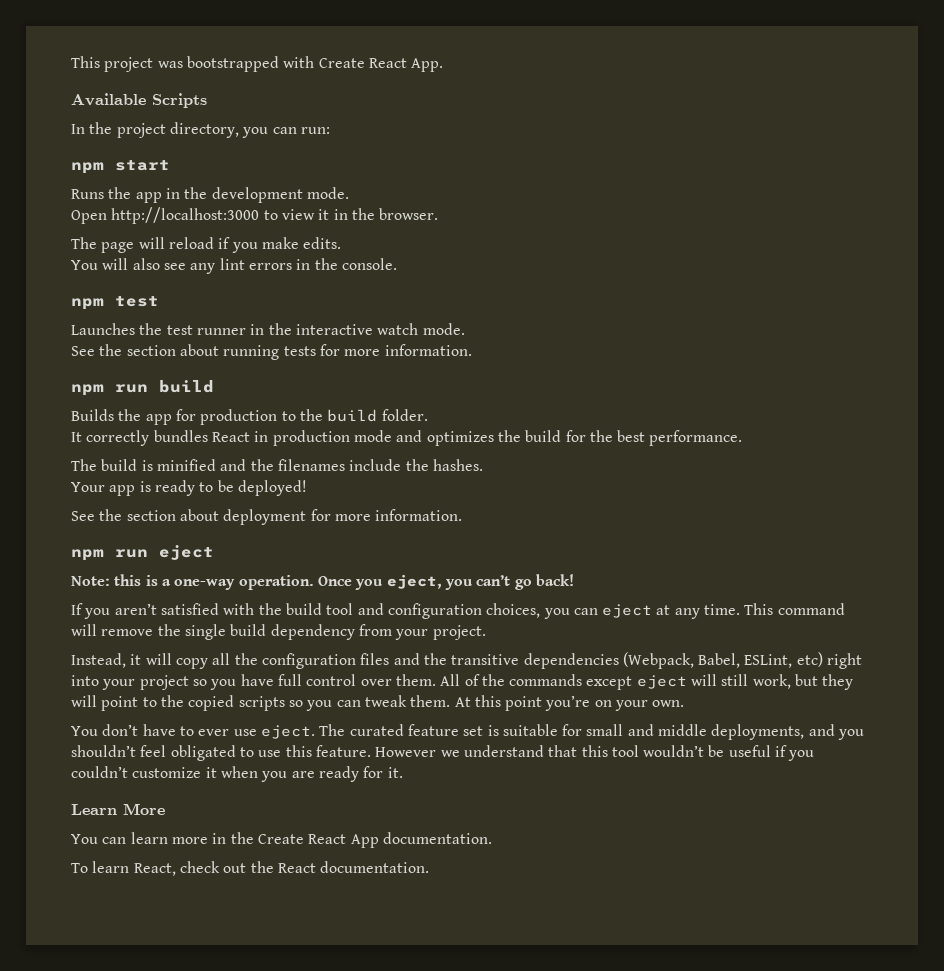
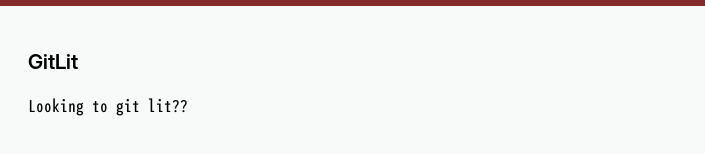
[71,56,444,72] [71,93,207,108] [71,122,330,138] [71,160,170,174] [71,187,349,203] [71,207,439,224] [71,237,342,253] [71,258,397,274] [71,296,159,310] [71,323,465,335] [71,344,472,360] [71,380,214,396] [71,409,428,425] [71,430,743,446] [71,459,483,471] [71,480,307,496] [71,509,463,525] [71,545,214,561] [71,574,574,590] [71,603,845,619] [71,624,486,640] [71,652,863,669] [71,674,854,690] [71,695,685,711] [71,724,865,740] [71,745,815,761] [71,766,403,782] [71,803,165,815] [71,832,492,848] [71,861,430,876] This project was bootstrapped with Create React App. // Available Scripts // In the project directory, you can run: // npm start // Runs the app in the development mode. // Open http://localhost:3000 to view it in the browser. // The page will reload if you make edits. // You will also see any lint errors in the console. // npm test // Launches the test runner in the interactive watch mode. // See the section about running tests for more information. // npm run build // Builds the app for production to the build folder. // It correctly bundles React in production mode and optimizes the build for the best performance. // The build is minified and the filenames include the hashes. // Your app is ready to be deployed! // See the section about deployment for more information. // npm run eject // Note: this is a one-way operation. Once you eject, you can’t go back! // If you aren’t satisfied with the build tool and configuration choices, you can eject at any time. This command will remove the single build dependency from your project. // Instead, it will copy all the configuration files and the transitive dependencies (Webpack, Babel, ESLint, etc) right into your project so you have full control over them. All of the commands except eject will still work, but they will point to the copied scripts so you can tweak them. At this point you’re on your own. // You don’t have to ever use eject. The curated feature set is suitable for small and middle deployments, and you shouldn’t feel obligated to use this feature. However we understand that this tool wouldn’t be useful if you couldn’t customize it when you are ready for it. // Learn More // You can learn more in the Create React App documentation. // To learn React, check out the React documentation. -> [28,54,78,69] [28,98,188,116] GitLit // Looking to git lit??

